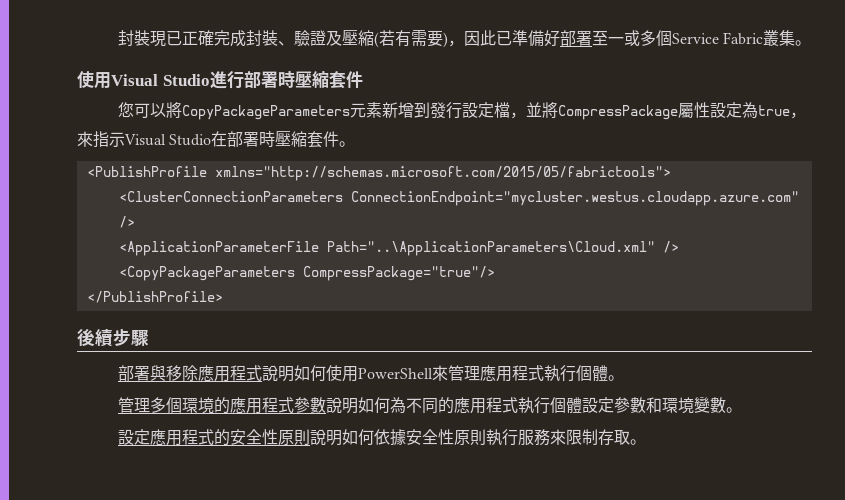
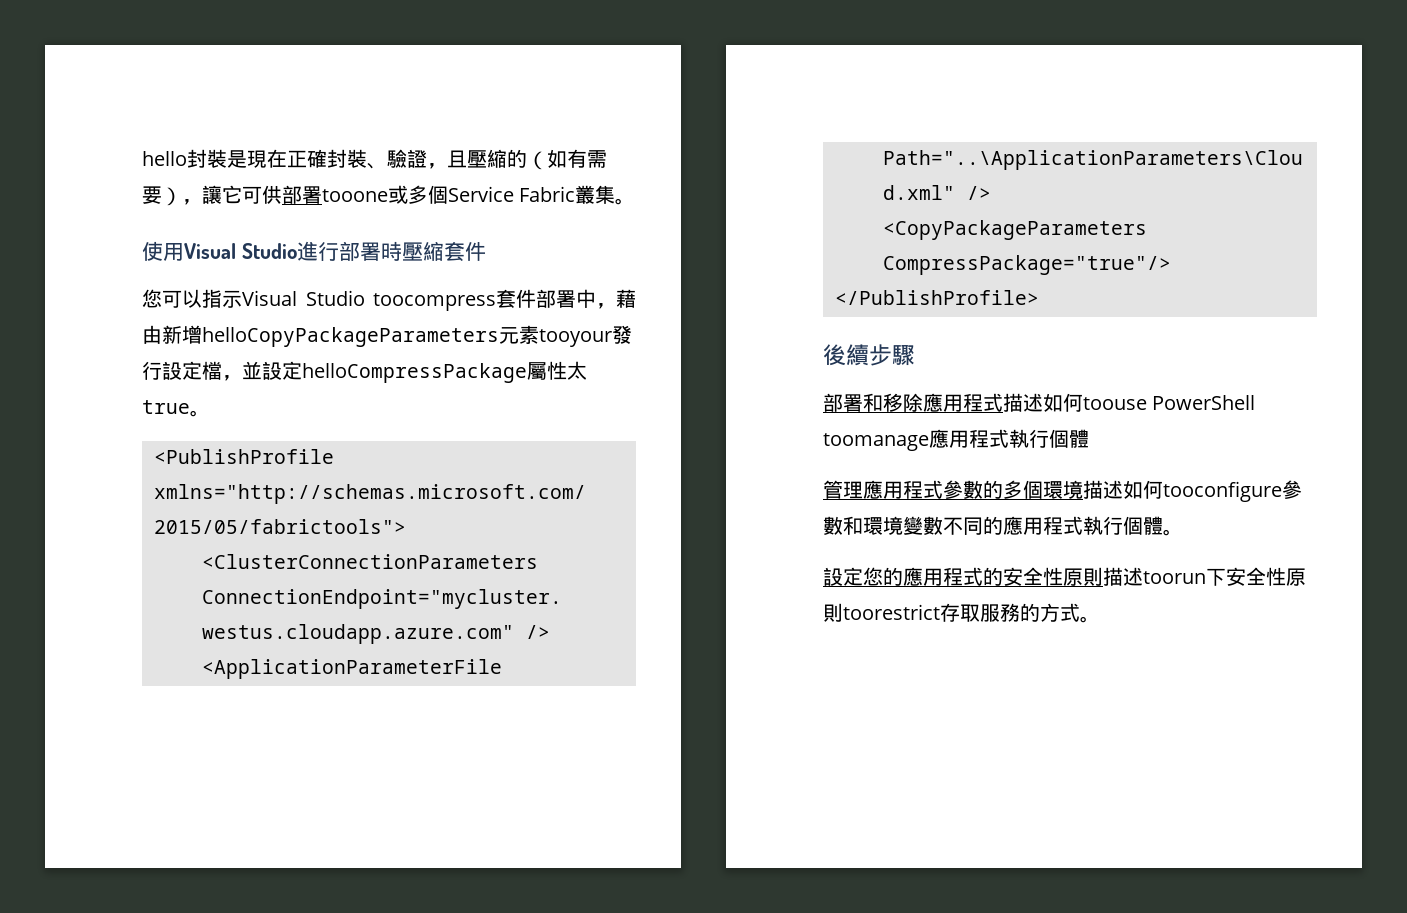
[117,30,624,48] 封裝現已正確完成封裝、驗證及壓縮(若有需要)，因此已準備好部署至一 -> [142,149,607,170] [142,185,388,206] hello封裝是現在正確封裝、驗證，且壓縮的（如有需要），讓它可供部署tooone
[165,102,806,120] [77,131,340,148] 將CopyPackageParameters元素新增到發行設定檔，並將CompressPackage屬性設定為true，來指示Visual Studio在部署時壓縮套件 -> [202,289,636,311] [142,325,632,347] [142,361,587,383] [142,400,190,414] 指示Visual Studio toocompress套件部署中，藉由新增helloCopyPackageParameters元素tooyour發行設定檔，並設定helloCompressPackage屬性太true
[149,365,166,381] 與 -> [863,393,883,412] 和
[261,365,624,382] [117,397,230,414] 說明如何使用PowerShell來管理應用程式執行個體。 // 管理多個環境的 -> [1003,393,1256,412] [823,429,1089,451] [823,480,863,499] 描述如何toouse PowerShell toomanage應用程式執行個體 // 管理
[325,397,406,414] 說明如何為 -> [983,480,1302,502] [823,516,943,535] 的多個環境描述如何tooconfigure參數和環境變數
[581,396,726,414] 設定參數和環境變數 -> (1163, 525) none
(150, 437) none -> [863,567,903,586] 您的
[309,429,630,446] 說明如何依據安全性原則執行服務來限制存取 -> [1103,567,1306,586] [823,603,1080,622] 描述toorun下安全性原則toorestrict存取服務的方式

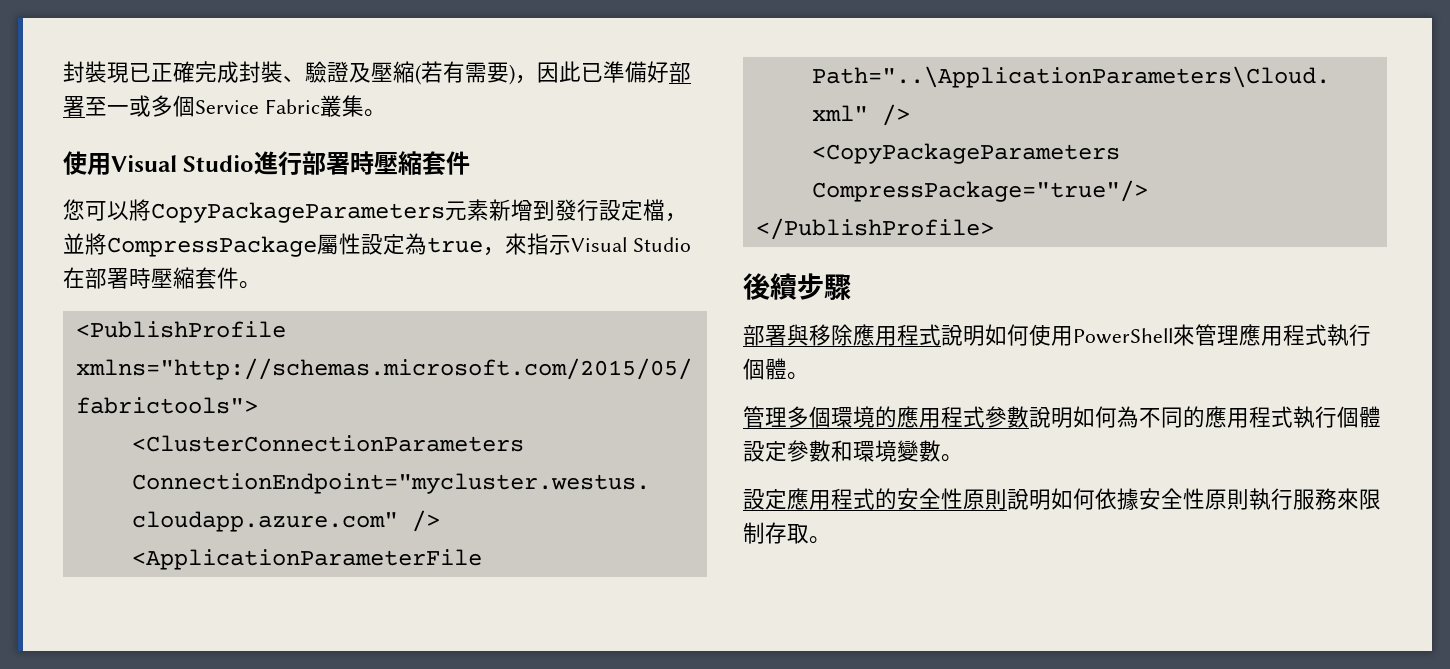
[142,149,607,170] [142,185,388,206] hello封裝是現在正確封裝、驗證，且壓縮的（如有需要），讓它可供部署tooone -> [63,61,691,85] [63,96,129,117] 封裝現已正確完成封裝、驗證及壓縮(若有需要)，因此已準備好部署至一
[202,289,636,311] [142,325,632,347] [142,361,587,383] [142,400,190,414] 指示Visual Studio toocompress套件部署中，藉由新增helloCopyPackageParameters元素tooyour發行設定檔，並設定helloCompressPackage屬性太true -> [129,199,687,223] [63,233,691,257] [63,267,239,289] 將CopyPackageParameters元素新增到發行設定檔，並將CompressPackage屬性設定為true，來指示Visual Studio在部署時壓縮套件
[863,393,883,412] 和 -> [787,324,809,346] 與
[1003,393,1256,412] [823,429,1089,451] [823,480,863,499] 描述如何toouse PowerShell toomanage應用程式執行個體 // 管理 -> [941,324,1371,346] [743,358,809,380] [743,406,897,428] 說明如何使用PowerShell來管理應用程式執行個體。 // 管理多個環境的
[983,480,1302,502] [823,516,943,535] 的多個環境描述如何tooconfigure參數和環境變數 -> [1029,406,1139,428] 說明如何為
(1163, 525) none -> [743,440,941,462] 設定參數和環境變數
[863,567,903,586] 您的 -> (787, 499) none
[1103,567,1306,586] [823,603,1080,622] 描述toorun下安全性原則toorestrict存取服務的方式 -> [1007,488,1381,510] [743,522,809,544] 說明如何依據安全性原則執行服務來限制存取

